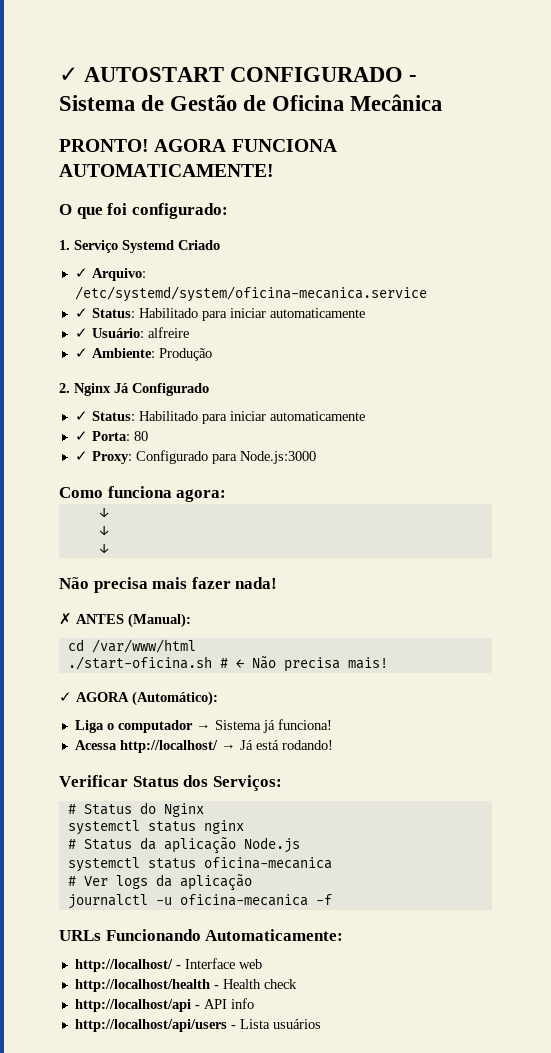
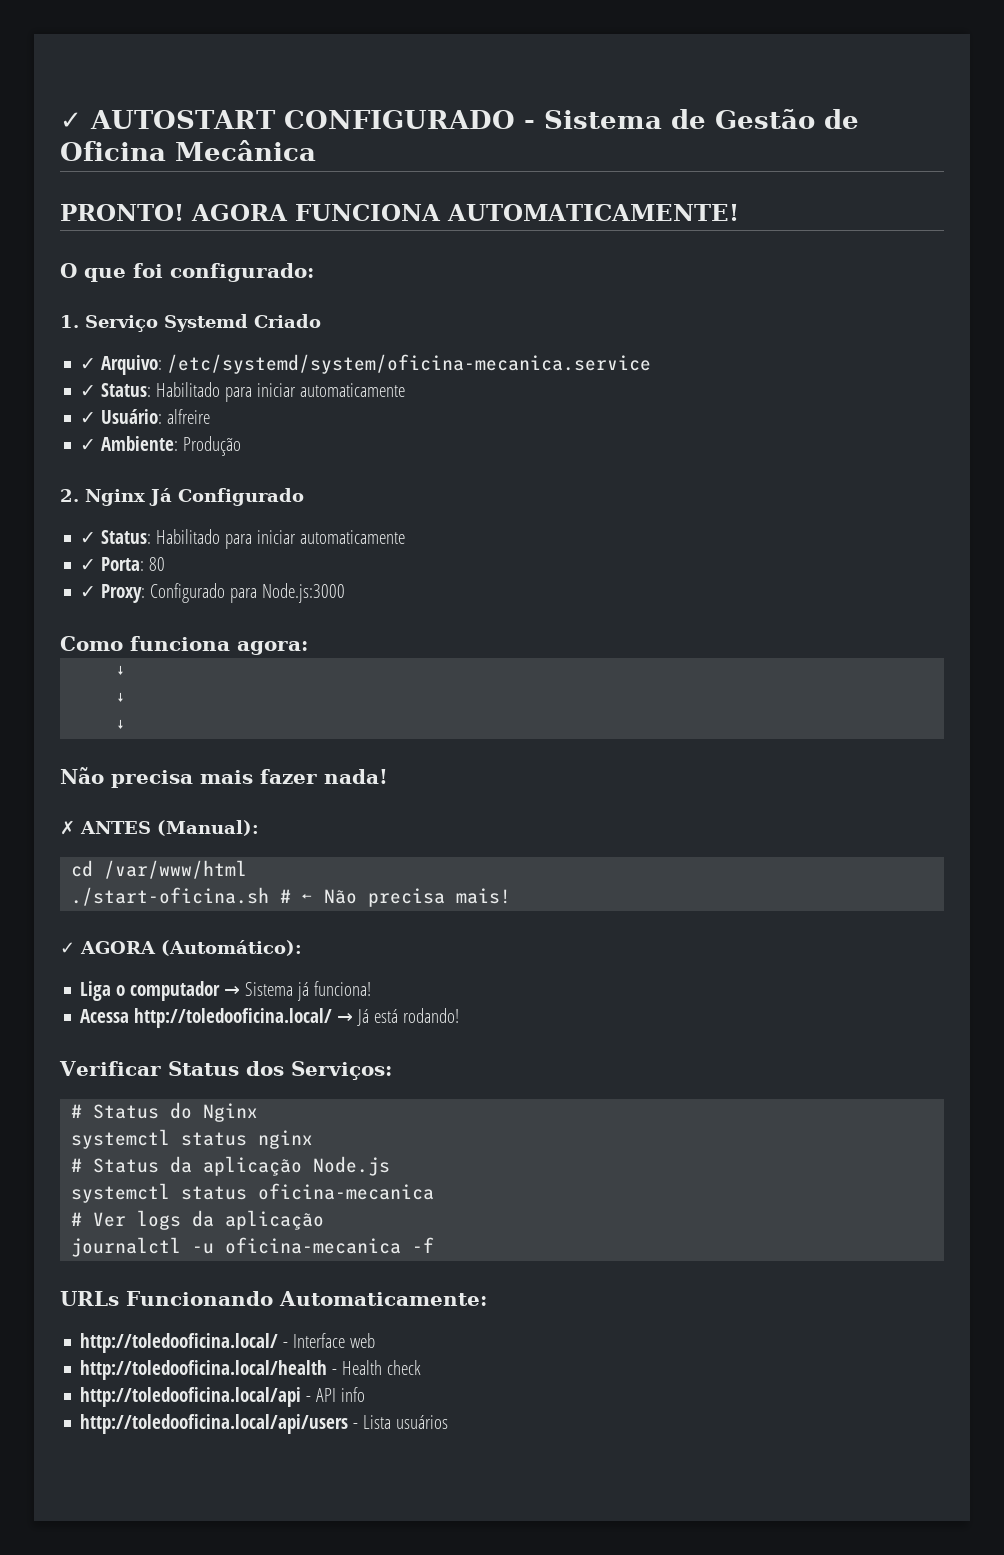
[119,740,218,753] http://localhost/ -> [134,1008,333,1028] http://toledooficina.local/
[74,959,173,972] http://localhost/ -> [80,1333,279,1353] http://toledooficina.local/
[74,979,210,992] http://localhost/health -> [80,1360,328,1380] http://toledooficina.local/health
[74,999,191,1012] http://localhost/api -> [80,1387,302,1407] http://toledooficina.local/api
[74,1019,227,1032] http://localhost/api/users -> [80,1414,349,1434] http://toledooficina.local/api/users

